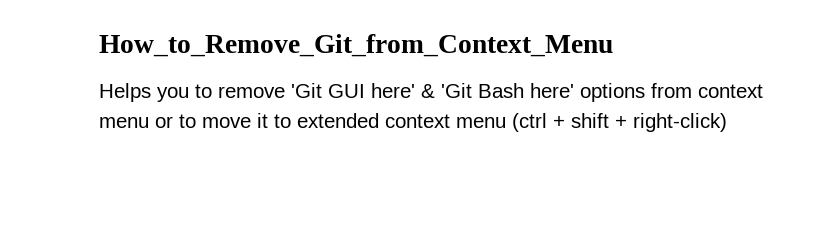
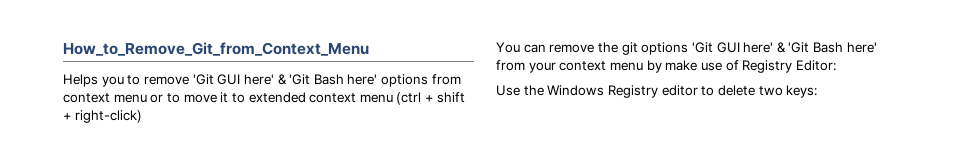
(727, 122) none -> [496,42,877,55] [496,60,836,73] [496,85,818,98] // You can remove the git options 'Git GUI here' & 'Git Bash here' from your context menu by make use of Registry Editor: // Use the Windows Registry editor to delete two keys:

